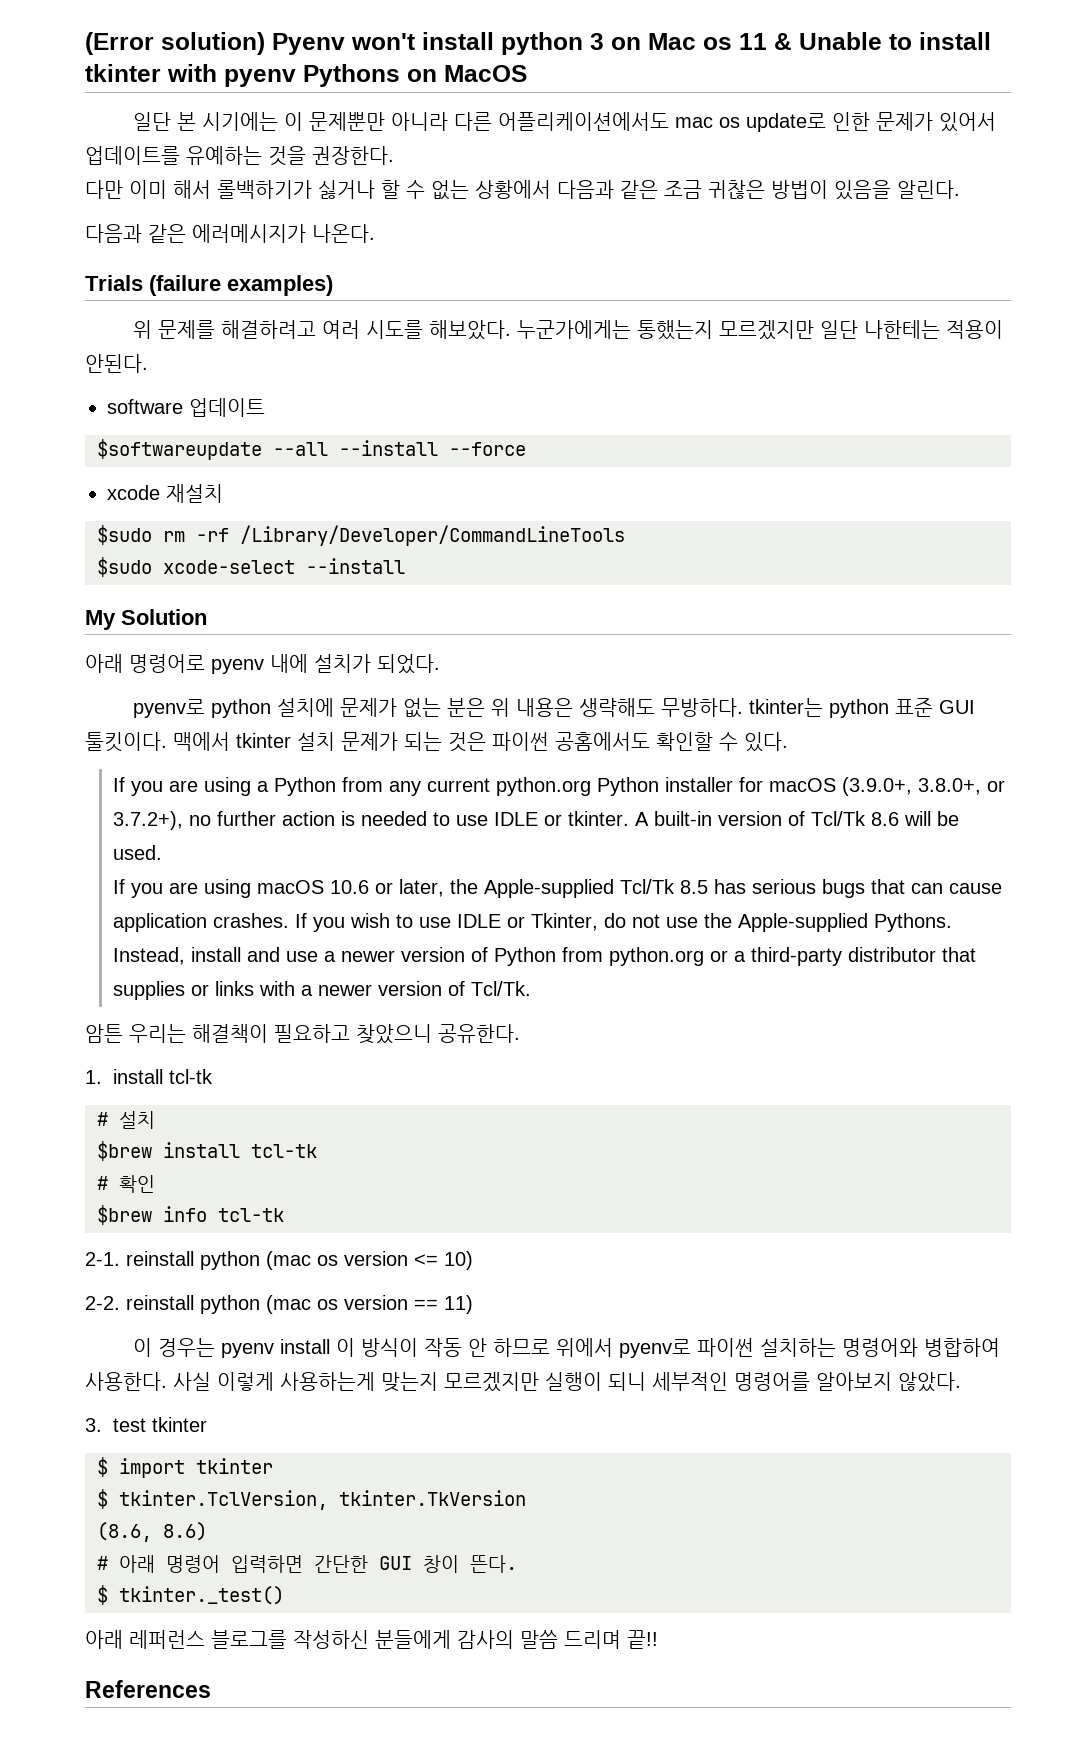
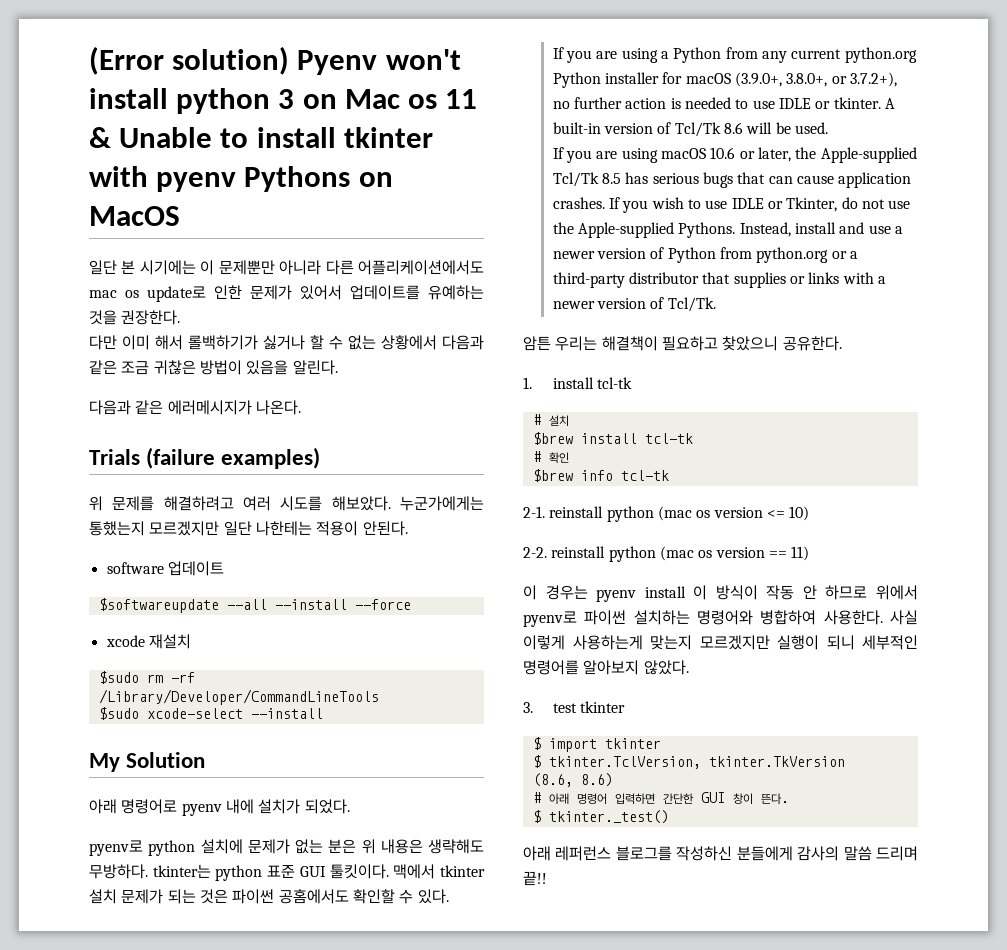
[85,1680,211,1698] // References -> (547, 878) none

